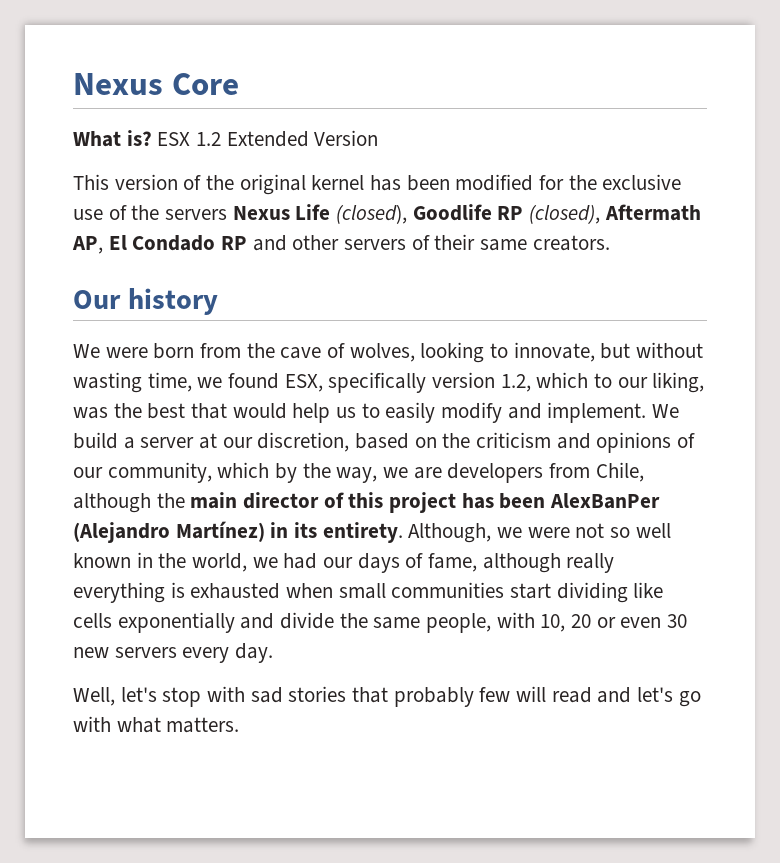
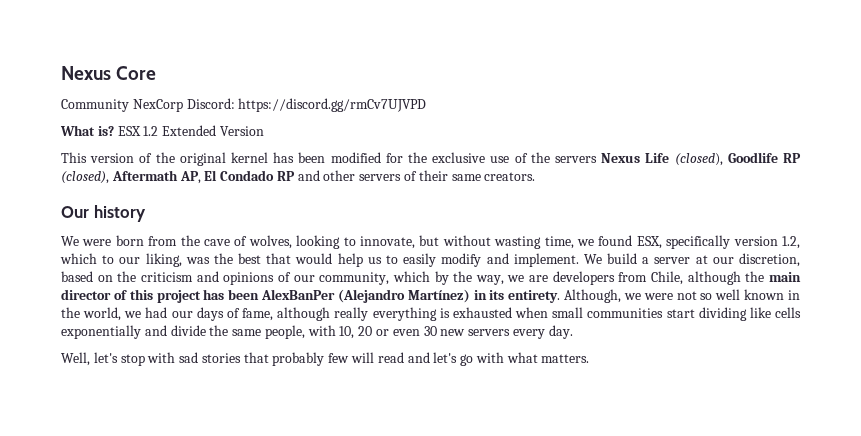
(239, 84) none -> [61,98,427,112] // Community NexCorp Discord: https://discord.gg/rmCv7UJVPD

